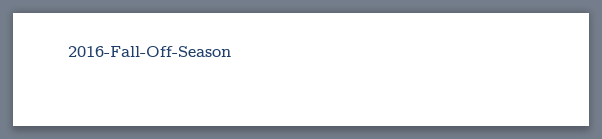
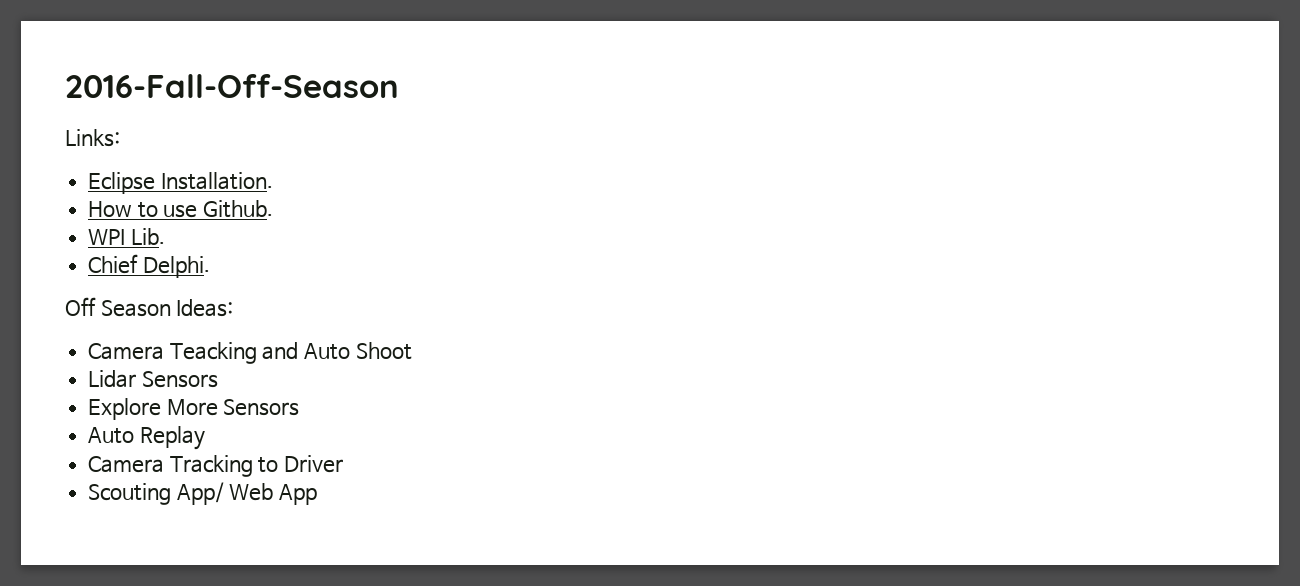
(231, 51) none -> [65,129,120,147] [88,172,273,194] [88,200,274,218] [88,228,165,245] [88,254,210,278] [65,297,234,317] [88,342,412,364] [88,370,218,388] [88,398,300,420] [88,426,205,450] [88,455,344,477] [88,482,318,505] // Links: // Eclipse Installation. // How to use Github. // WPI Lib. // Chief Delphi. // Off Season Ideas: // Camera Teacking and Auto Shoot // Lidar Sensors // Explore More Sensors // Auto Replay // Camera Tracking to Driver // Scouting App/ Web App

